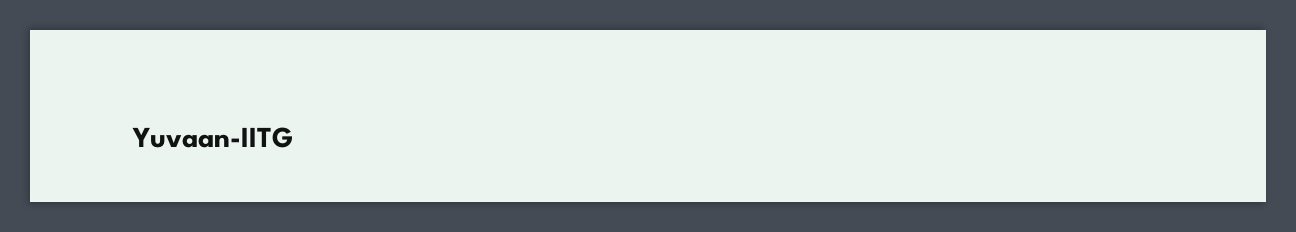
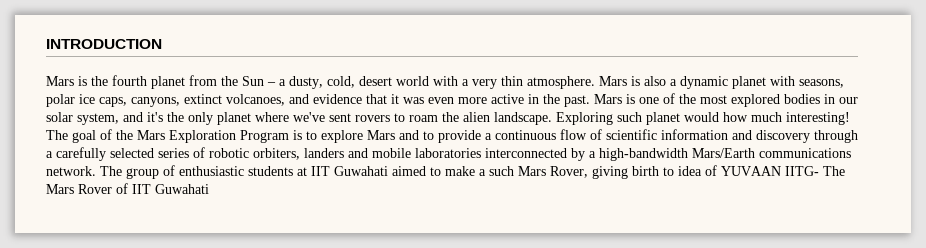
[132,127,293,148] Yuvaan-IITG -> [46,39,162,49] [46,75,844,89] [46,93,858,107] [46,112,850,125] [46,129,858,143] [46,147,851,161] [46,165,845,179] [46,183,209,194] INTRODUCTION // Mars is the fourth planet from the Sun – a dusty, cold, desert world with a very thin atmosphere. Mars is also a dynamic planet with seasons, polar ice caps, canyons, extinct volcanoes, and evidence that it was even more active in the past. Mars is one of the most explored bodies in our solar system, and it's the only planet where we've sent rovers to roam the alien landscape. Exploring such planet would how much interesting! The goal of the Mars Exploration Program is to explore Mars and to provide a continuous flow of scientific information and discovery through a carefully selected series of robotic orbiters, landers and mobile laboratories interconnected by a high-bandwidth Mars/Earth communications network. The group of enthusiastic students at IIT Guwahati aimed to make a such Mars Rover, giving birth to idea of YUVAAN IITG- The Mars Rover of IIT Guwahati

